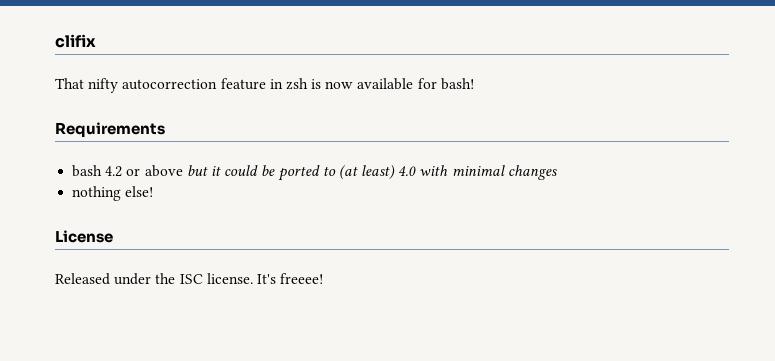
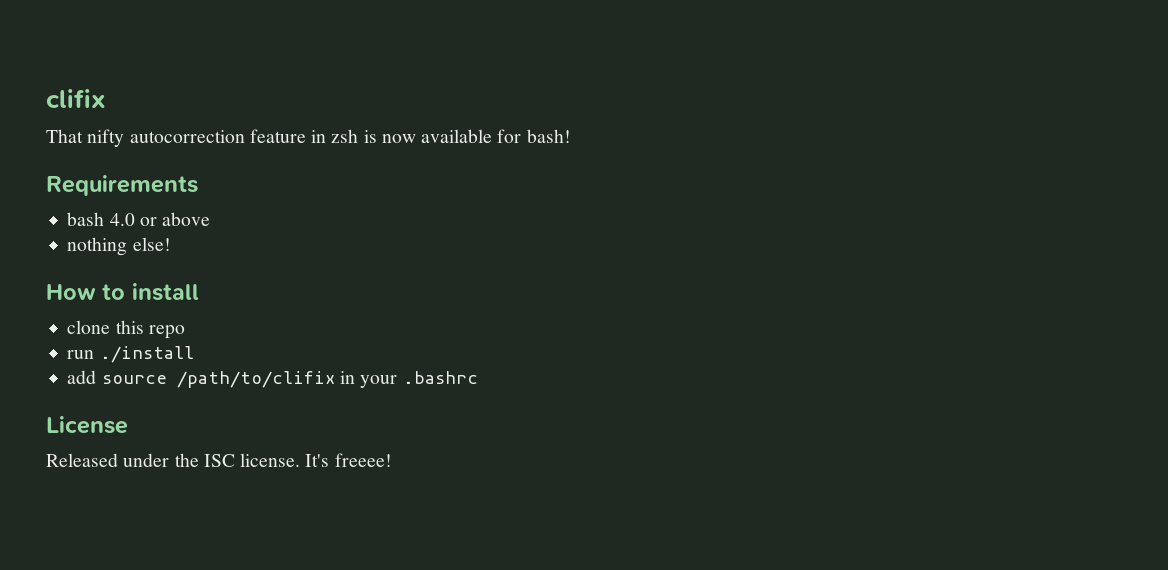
[105,166,123,177] 4.2 -> [109,213,135,226] 4.0
[186,165,557,181] [72,186,154,201] but it could be ported to (at least) 4.0 with minimal changes // nothing else! -> [67,237,171,256] [46,283,199,301] [67,320,185,339] [67,346,194,363] [67,370,478,388] // nothing else! // How to install // clone this repo // run ./install // add source /path/to/clifix in your .bashrc

